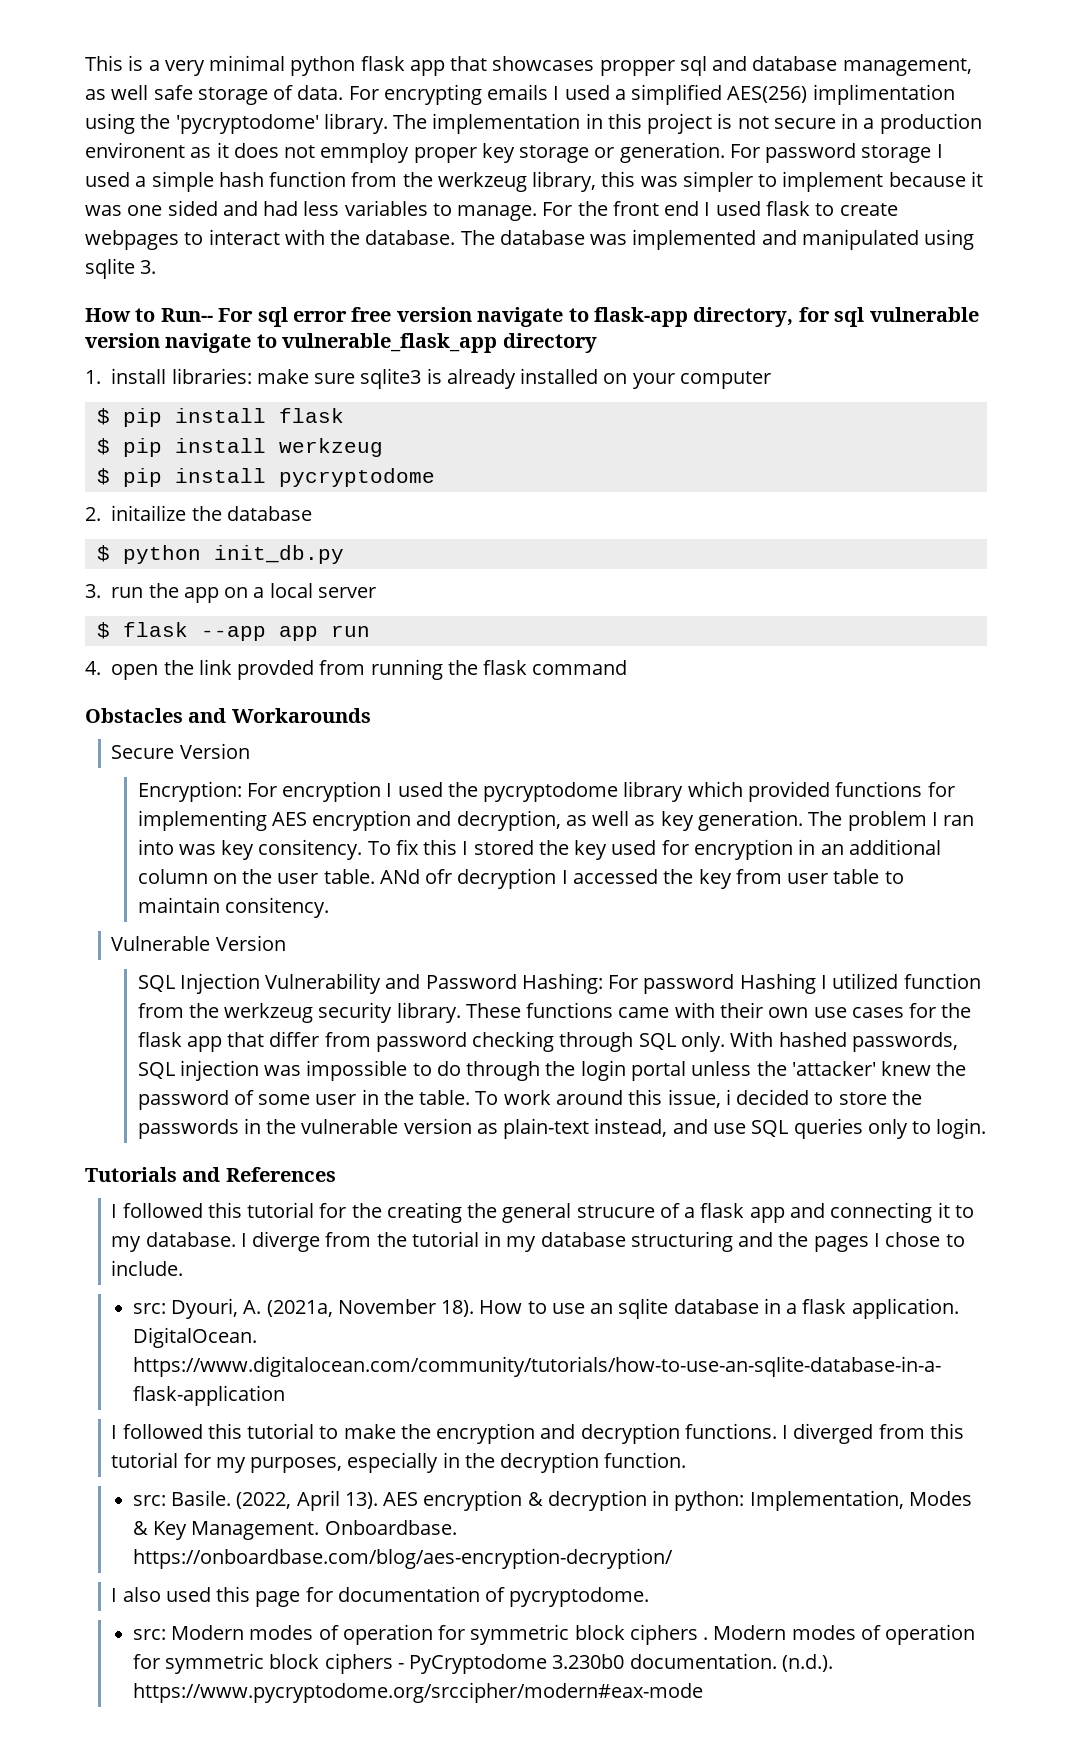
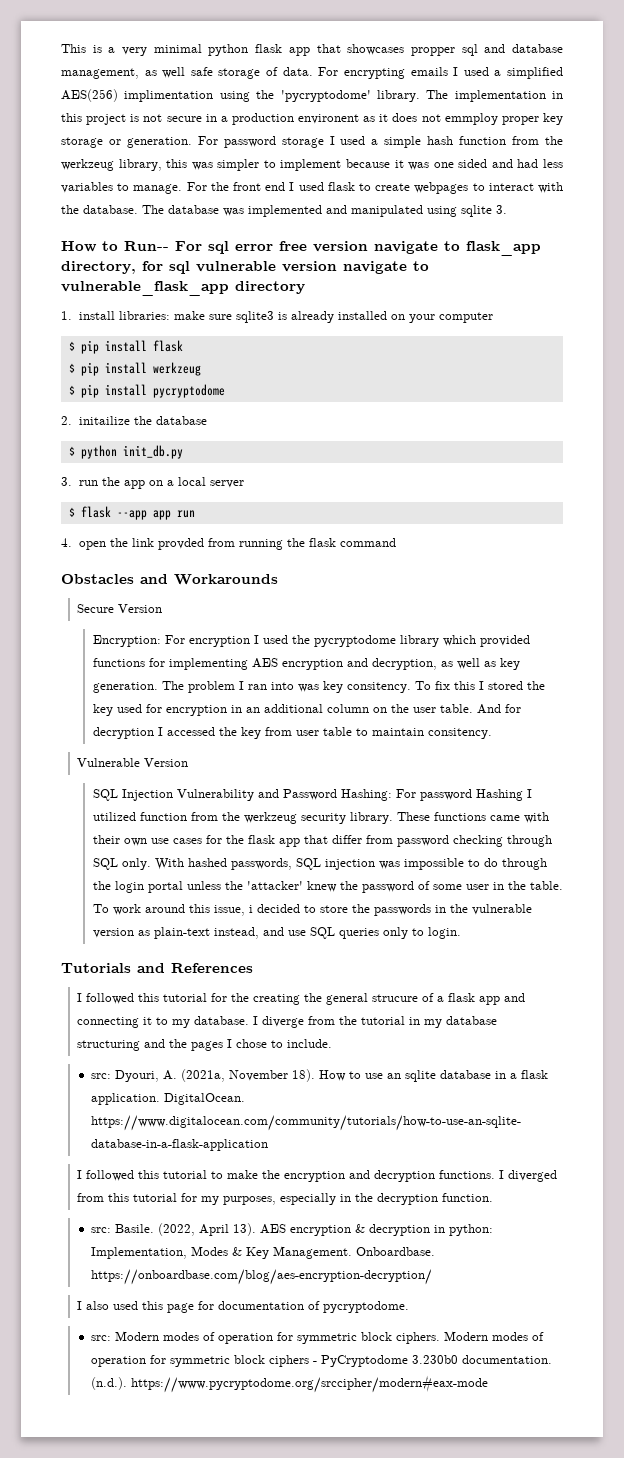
[593,307,688,327] flask-app -> [466,241,541,256] flask_app
[379,869,453,884] ANd ofr -> [476,704,521,714] And for
[629,1624,709,1645] ciphers . -> [396,1332,441,1344] ciphers.

